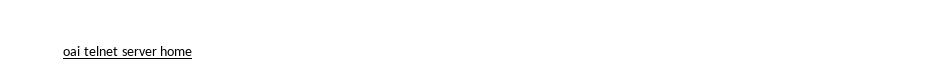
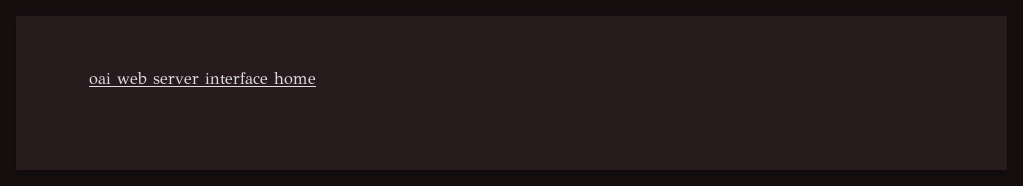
[83,46,157,56] telnet server -> [117,72,268,84] web server interface

